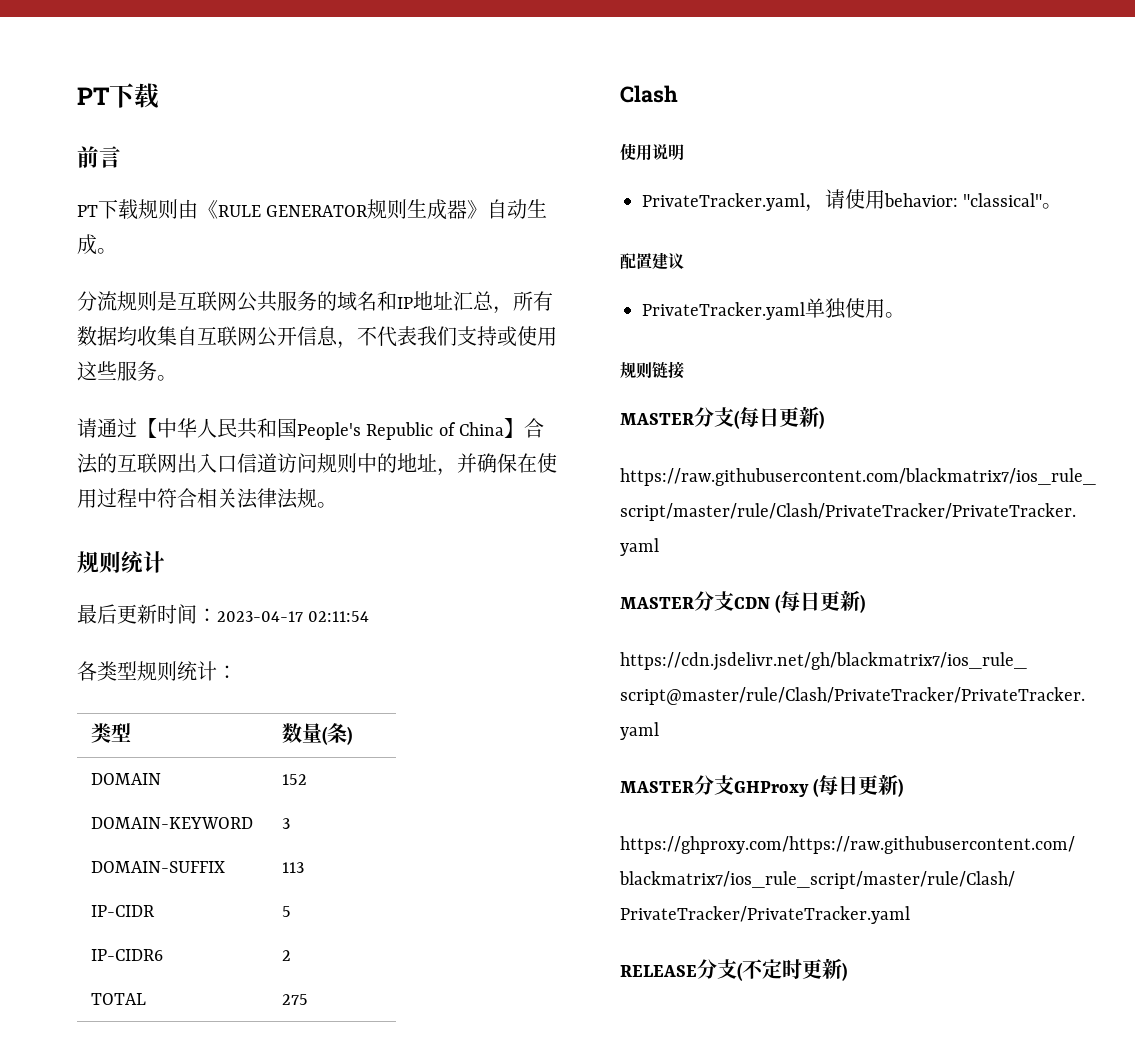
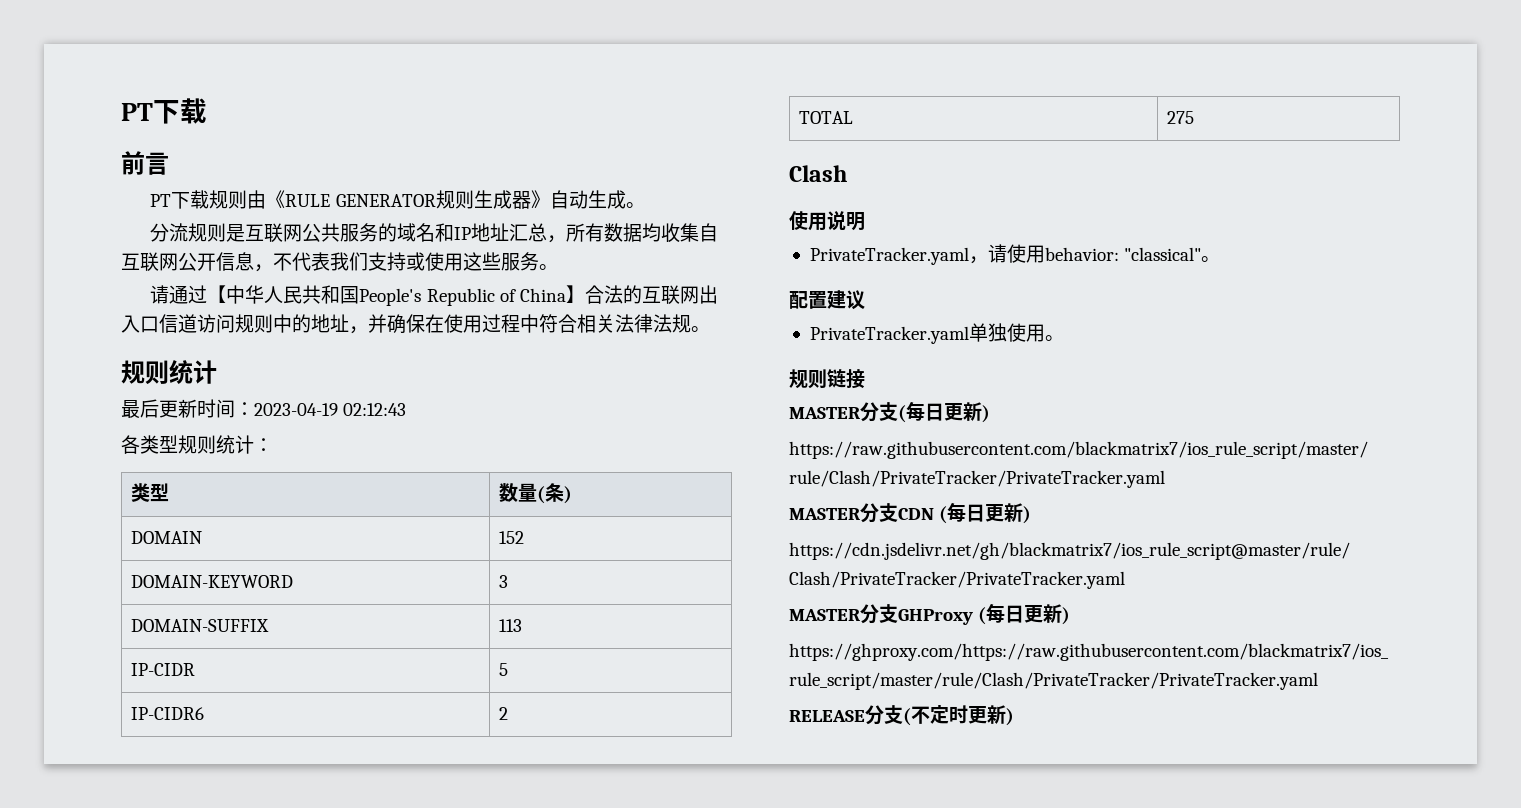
[217,611,370,622] 2023-04-17 02:11:54 -> [254,403,407,416] 2023-04-19 02:12:43

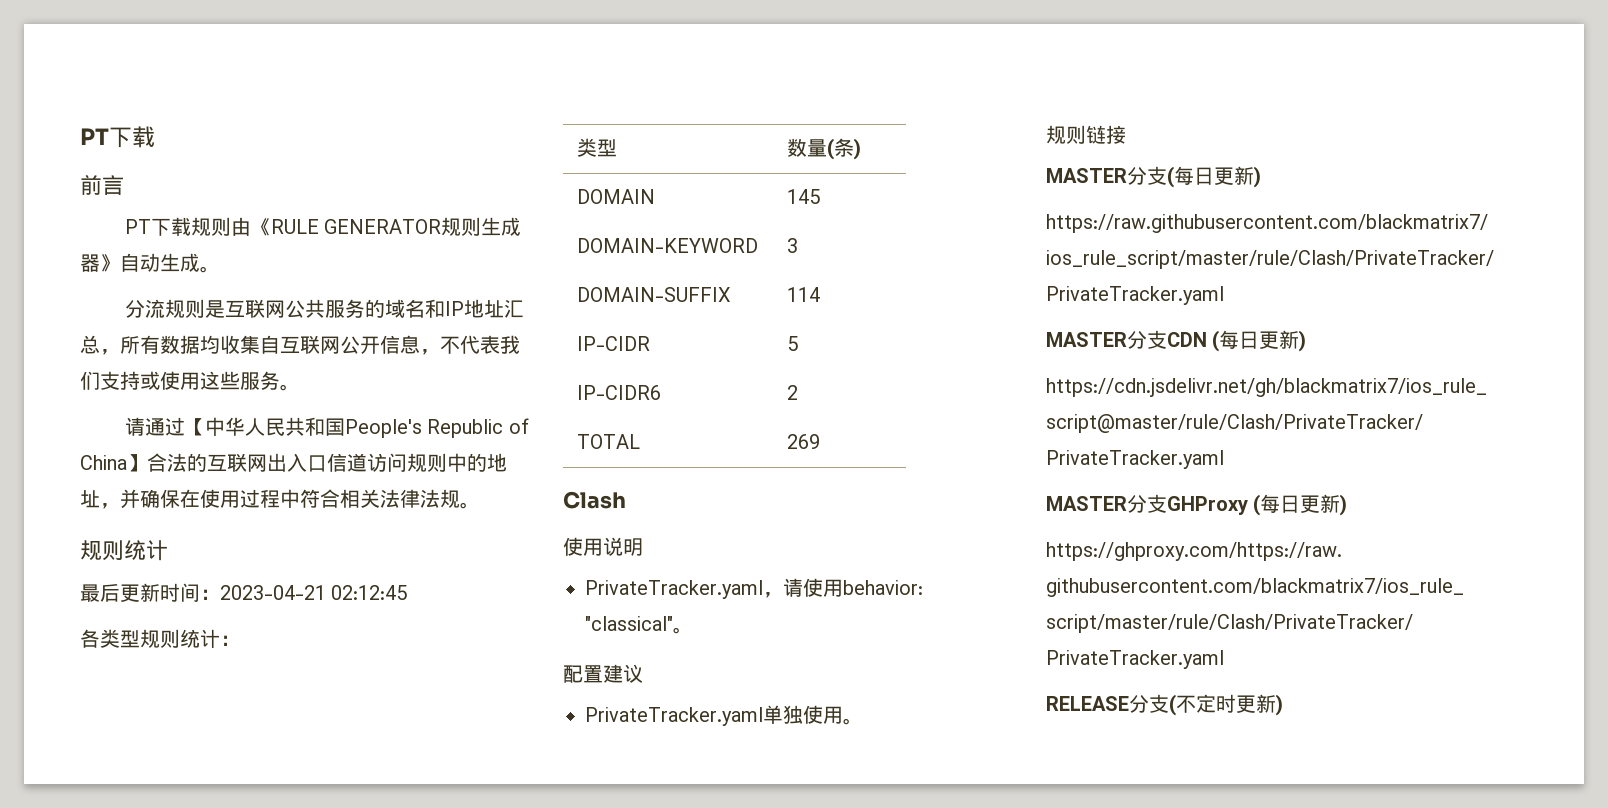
[254,403,407,416] 2023-04-19 02:12:43 -> [220,585,408,600] 2023-04-21 02:12:45
[498,531,524,544] 152 -> [787,189,821,204] 145
[498,619,522,632] 113 -> [787,287,821,302] 114
[1166,111,1194,124] 275 -> [787,434,821,449] 269

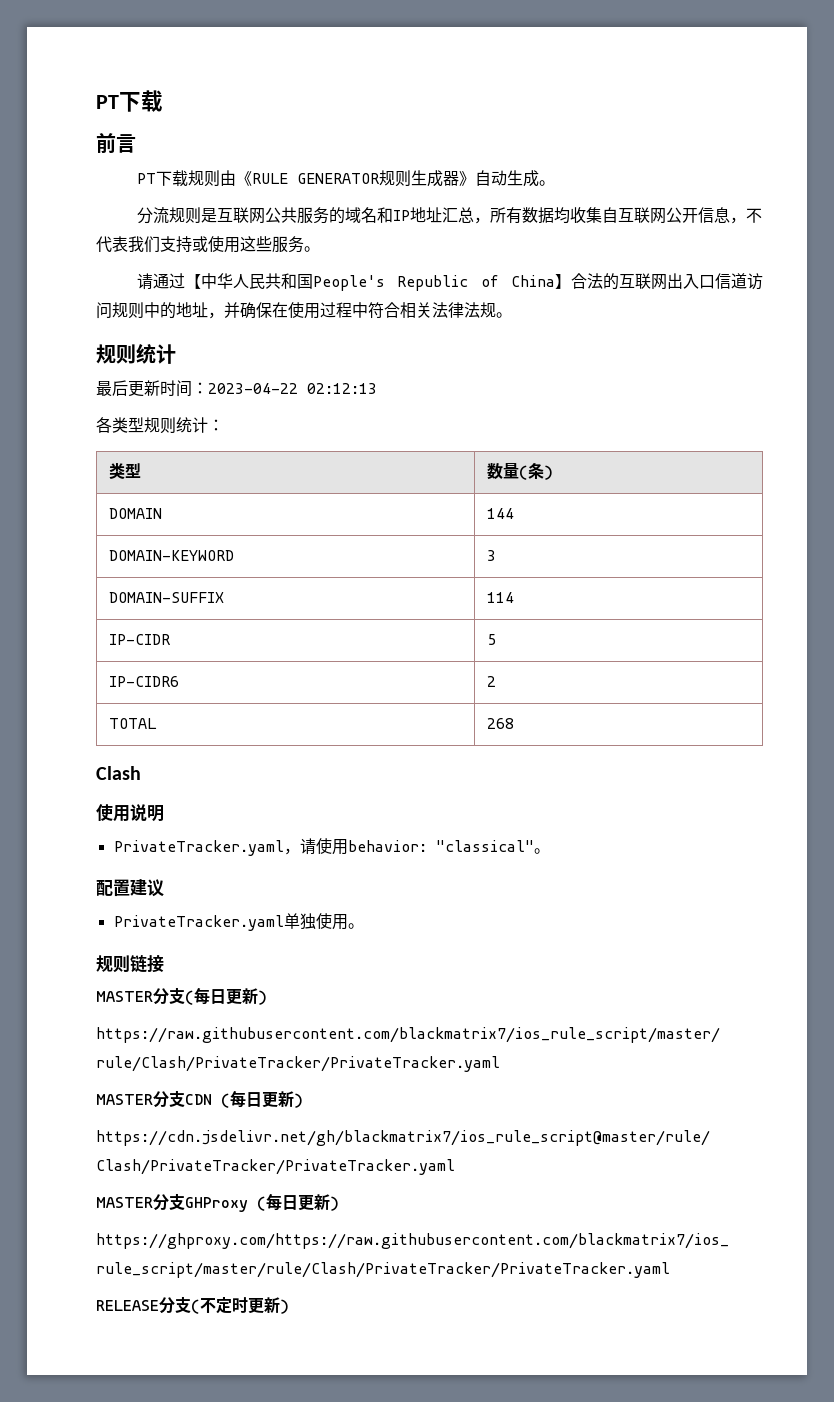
[220,585,408,600] 2023-04-21 02:12:45 -> [208,383,377,394] 2023-04-22 02:12:13
[787,189,821,204] 145 -> [486,508,514,519] 144
[787,434,821,449] 269 -> [486,718,514,729] 268

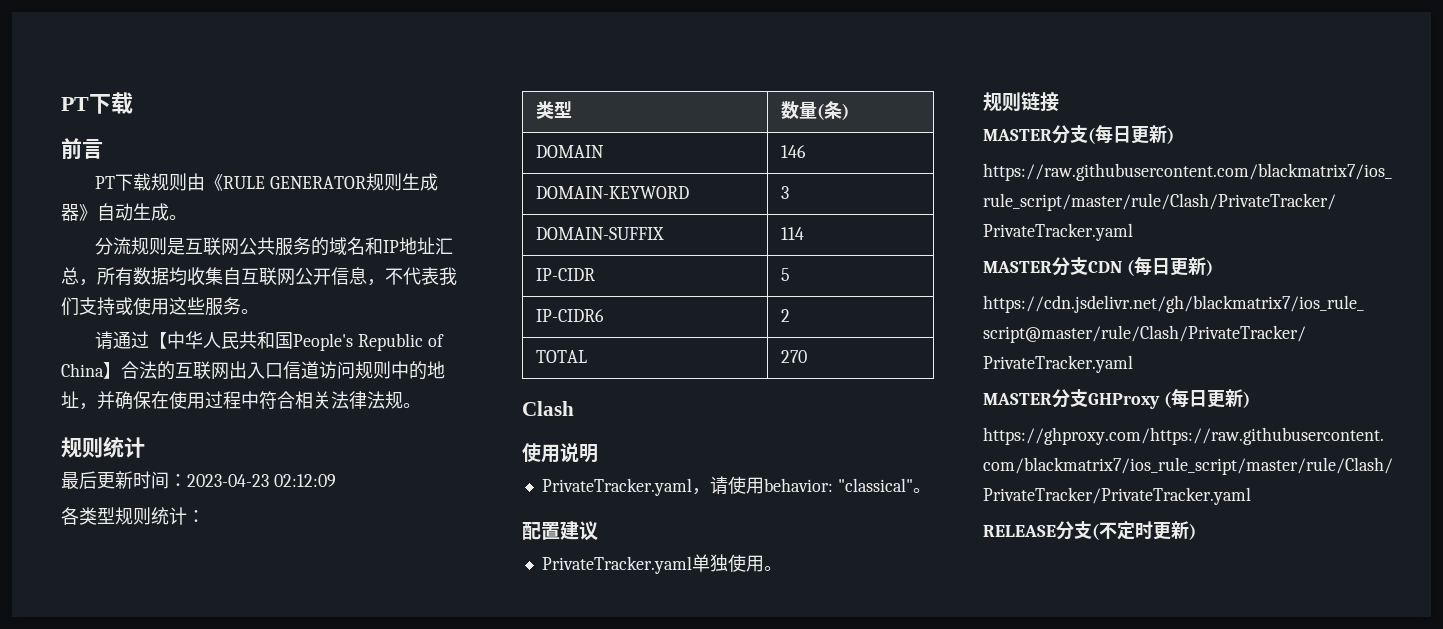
[208,383,377,394] 2023-04-22 02:12:13 -> [187,474,336,487] 2023-04-23 02:12:09
[486,508,514,519] 144 -> [781,145,807,158] 146
[486,718,514,729] 268 -> [781,350,808,363] 270

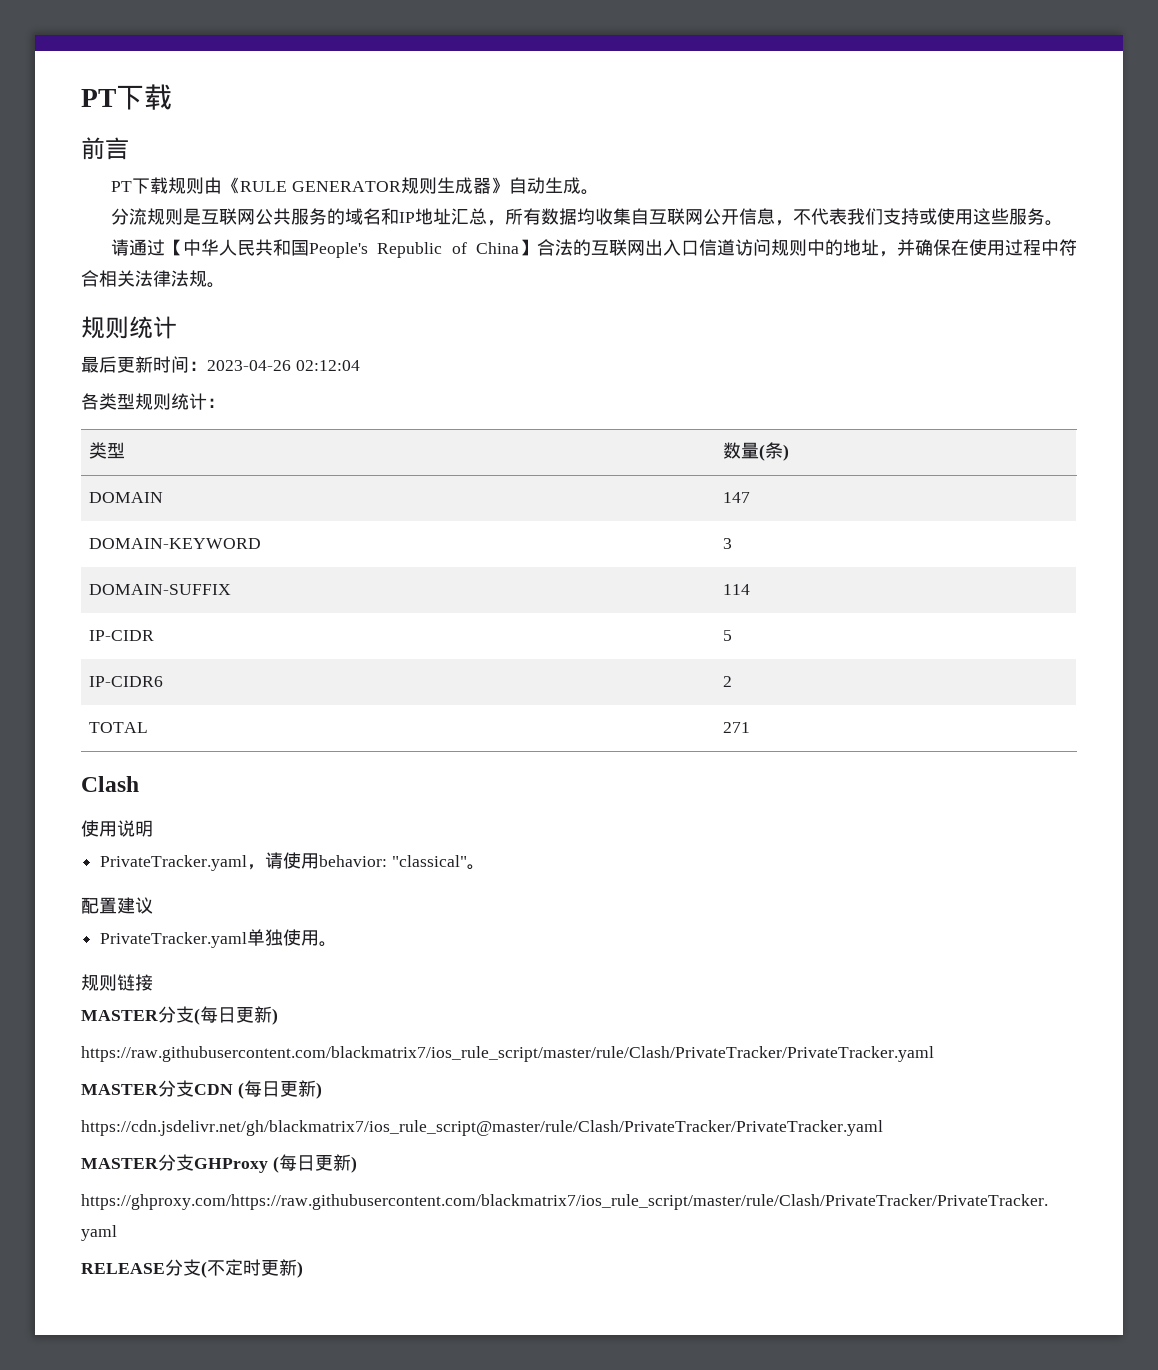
[187,474,336,487] 2023-04-23 02:12:09 -> [207,360,360,371] 2023-04-26 02:12:04
[781,145,807,158] 146 -> [723,492,751,503] 147
[781,350,808,363] 270 -> [723,722,751,733] 271

